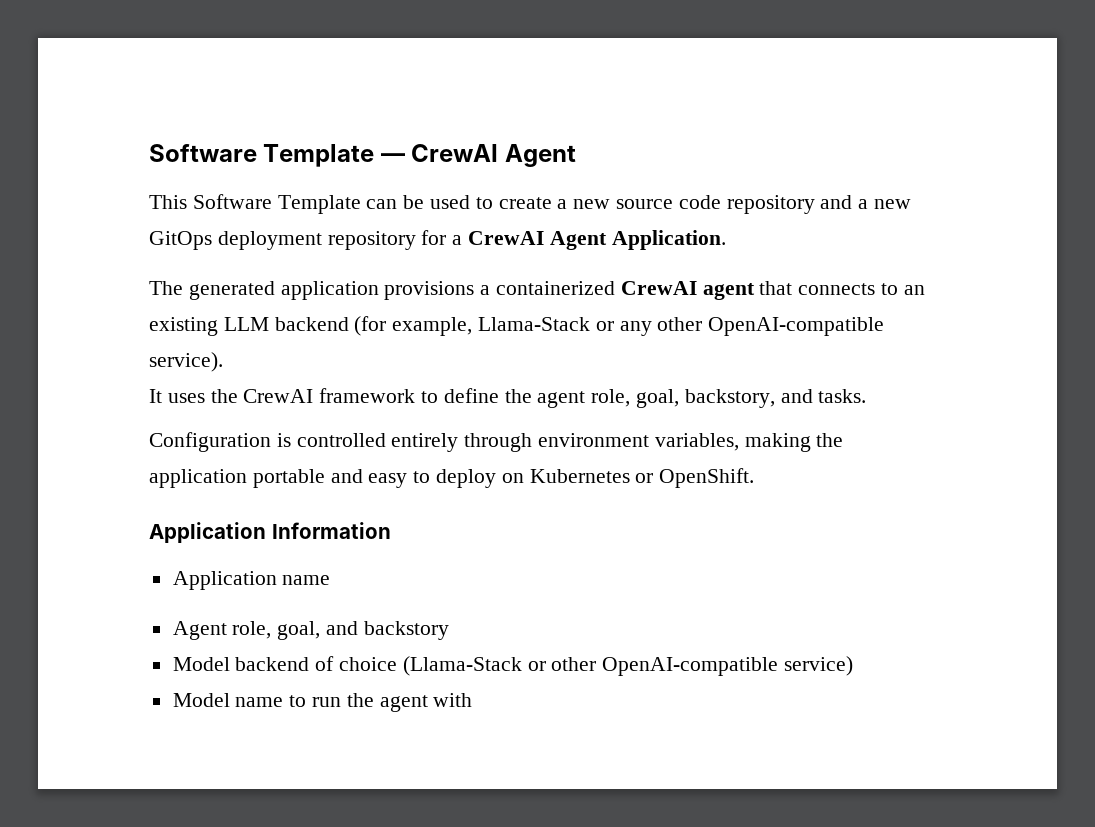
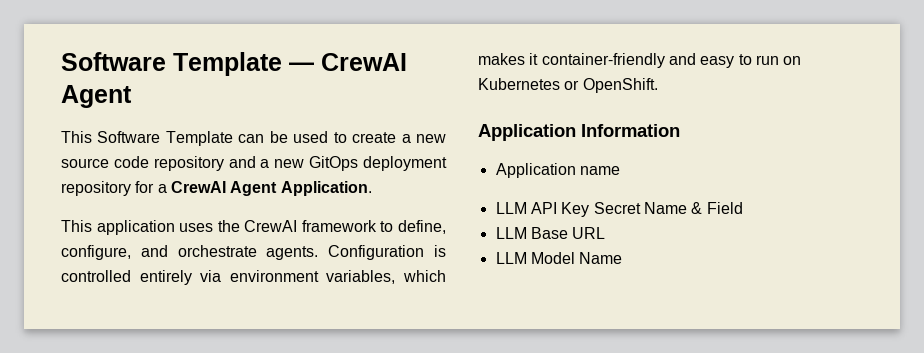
[149,281,925,300] [149,316,885,336] [149,352,223,372] [149,389,162,403] The generated application provisions a containerized CrewAI agent that connects to an existing LLM backend (for example, Llama-Stack or any other OpenAI-compatible service). // It -> [61,220,175,235] This application
[443,388,867,408] define the agent role, goal, backstory, and tasks. // -> [398,220,446,234] [61,245,319,260] define, configure, and orchestrate agents.
[464,433,533,452] through -> [200,270,222,282] via
[744,433,844,452] [149,469,325,488] making the application portable -> [403,270,447,282] [478,53,665,68] which makes it container-friendly
[436,469,497,488] deploy -> [755,55,779,65] run
[172,621,449,640] [172,656,854,676] [172,693,473,712] Agent role, goal, and backstory // Model backend of choice (Llama-Stack or other OpenAI-compatible service) // Model name to run the agent with -> [495,202,743,217] [495,227,606,239] [495,252,623,264] LLM API Key Secret Name & Field // LLM Base URL // LLM Model Name

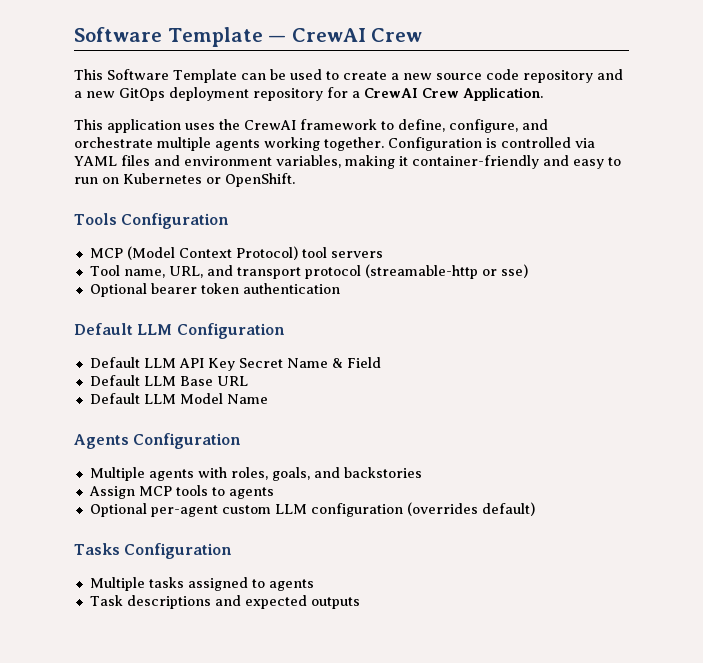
[61,85,132,108] Agent -> [371,28,423,42] Crew
[230,181,278,196] Agent -> [422,88,459,98] Crew
[266,245,447,260] [61,270,447,285] [478,53,525,65] agents. Configuration is controlled entirely via environment variables, which makes -> [157,137,595,151] [74,155,395,169] multiple agents working together. Configuration is controlled via YAML files and environment variables, making
[478,124,680,141] [495,163,620,178] Application Information // Application name // -> [74,213,230,229] [89,246,383,260] [89,264,528,279] [89,283,340,297] [74,323,285,339] [89,357,140,368] Tools Configuration // MCP (Model Context Protocol) tool servers // Tool name, URL, and transport protocol (streamable-http or sse) // Optional bearer token authentication // Default LLM Configuration // Default
(743, 208) none -> [89,375,140,386] Default
(606, 233) none -> [89,393,140,404] Default
(623, 258) none -> [74,433,242,449] [89,467,422,481] [88,485,274,499] [89,502,535,517] [74,543,233,559] [89,577,314,591] [89,595,360,609] // Agents Configuration // Multiple agents with roles, goals, and backstories // Assign MCP tools to agents // Optional per-agent custom LLM configuration (overrides default) // Tasks Configuration // Multiple tasks assigned to agents // Task descriptions and expected outputs

